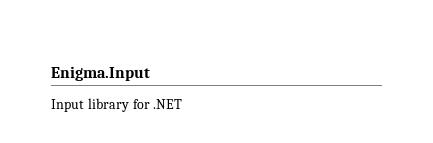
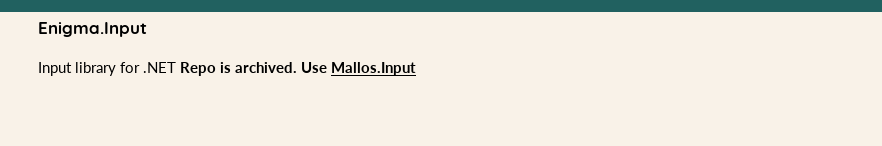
(183, 104) none -> [180,62,416,76] Repo is archived. Use Mallos.Input

